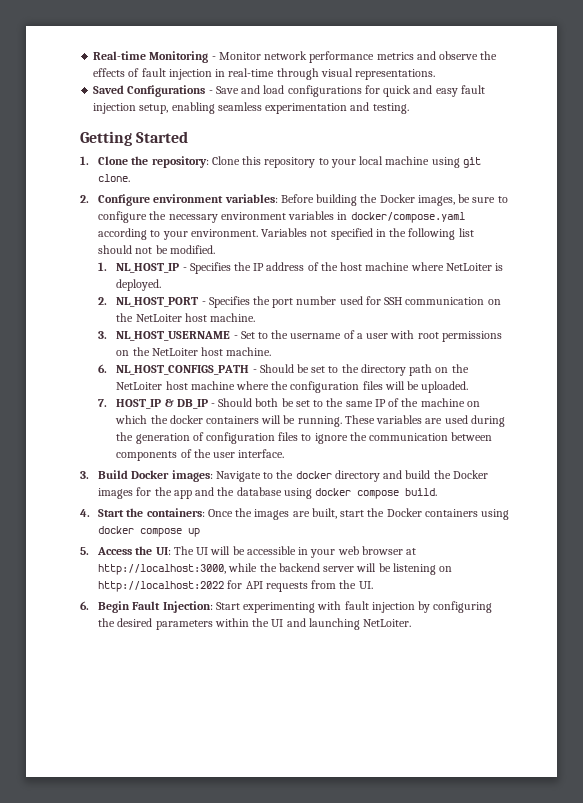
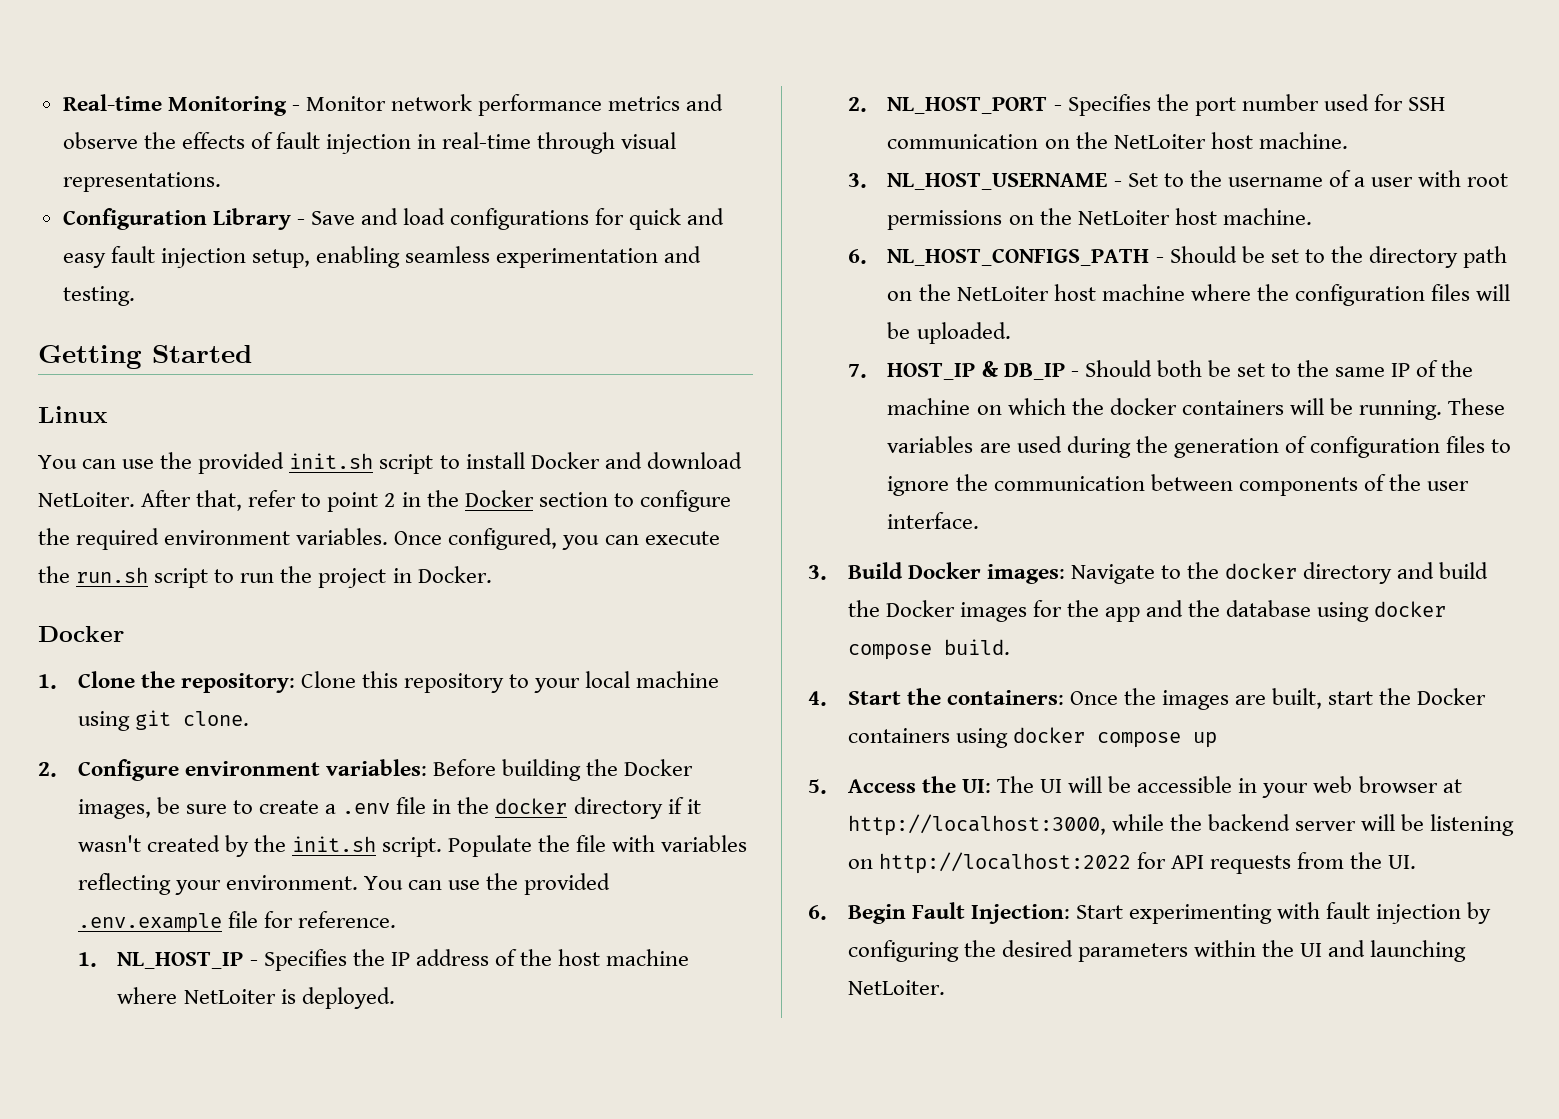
[93,85,206,97] Saved Configurations -> [62,208,291,230] Configuration Library
(189, 137) none -> [38,406,108,423] [38,452,742,474] [38,490,731,512] [38,528,720,550] [38,566,492,588] [38,626,124,642] // Linux // You can use the provided init.sh script to install Docker and download NetLoiter. After that, refer to point 2 in the Docker section to configure the required environment variables. Once configured, you can execute the run.sh script to run the project in Docker. // Docker
[98,211,465,223] [98,228,474,240] [98,245,215,254] configure the necessary environment variables in docker/compose.yaml according to your environment. Variables not specified in the following list should not be modified. -> [259,797,701,819] [77,835,748,857] [77,873,611,895] [77,911,396,933] create a .env file in the docker directory if it wasn't created by the init.sh script. Populate the file with variables reflecting your environment. You can use the provided .env.example file for reference.

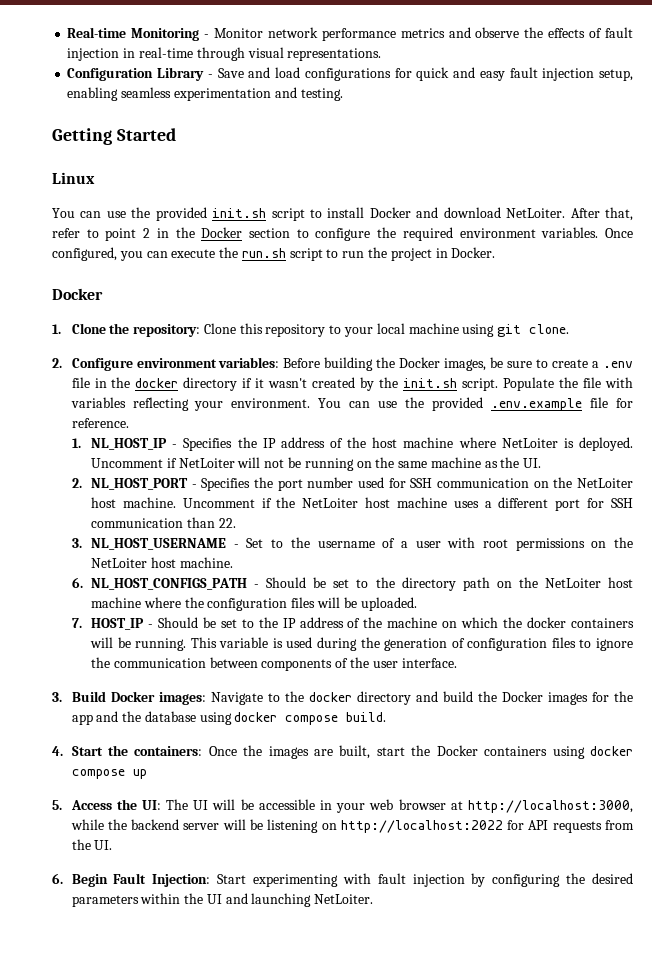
(395, 998) none -> [91,457,542,471] Uncomment if NetLoiter will not be running on the same machine as the UI.
(1348, 140) none -> [182,497,633,511] [91,517,236,528] Uncomment if the NetLoiter host machine uses a different port for SSH communication than 22.
[981,360,1411,380] & DB_IP - Should both be set to the same IP -> [148,617,344,628] - Should be set to the IP address
[1448,398,1506,415] [887,436,1011,453] These variables are -> [190,637,283,648] This variable is

